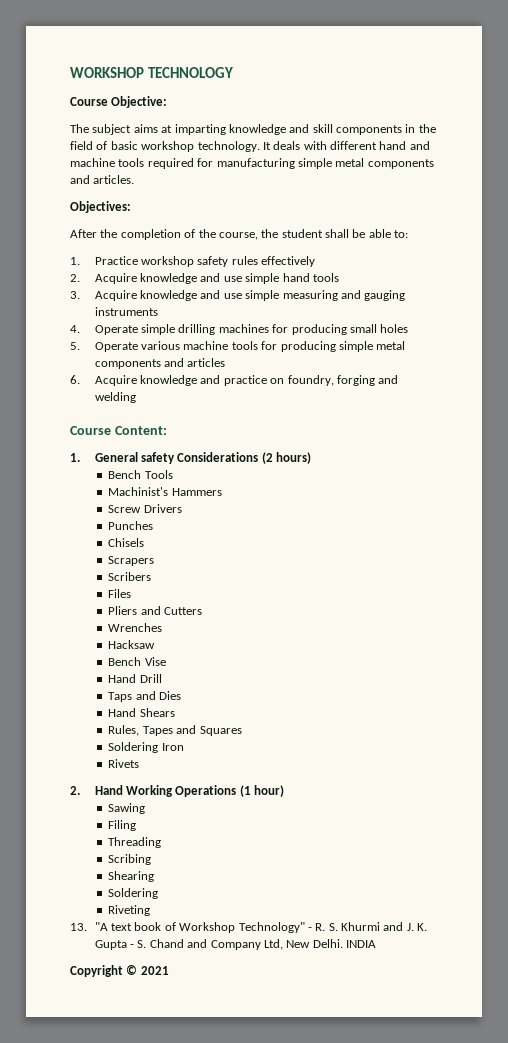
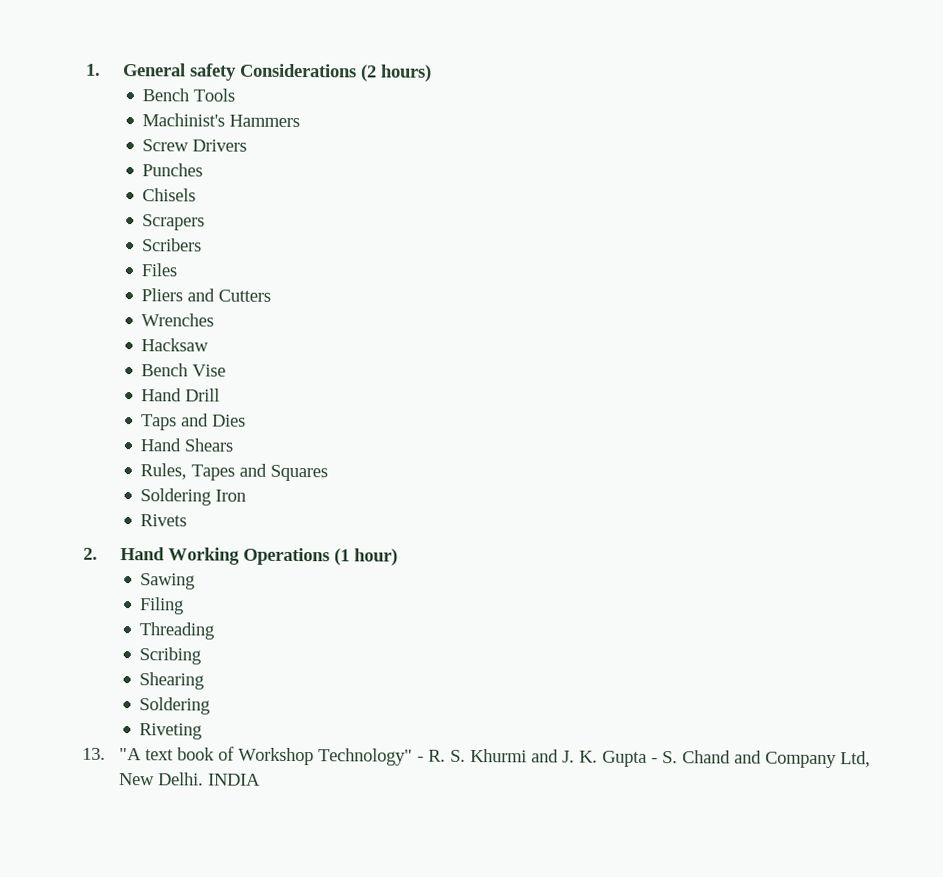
[70,67,233,78] [70,96,168,108] [70,124,436,135] [70,141,430,152] [70,158,434,169] [70,175,135,184] [70,201,131,213] [70,229,409,240] [70,256,316,267] [70,273,339,284] [70,290,406,301] [94,307,158,316] [70,324,409,335] [70,341,406,352] [94,358,226,369] [70,375,399,386] [94,392,136,403] [70,426,167,435] WORKSHOP TECHNOLOGY // Course Objective: // The subject aims at imparting knowledge and skill components in the field of basic workshop technology. It deals with different hand and machine tools required for manufacturing simple metal components and articles. // Objectives: // After the completion of the course, the student shall be able to: // 1. Practice workshop safety rules effectively // 2. Acquire knowledge and use simple hand tools // 3. Acquire knowledge and use simple measuring and gauging instruments // 4. Operate simple drilling machines for producing small holes // 5. Operate various machine tools for producing simple metal components and articles // 6. Acquire knowledge and practice on foundry, forging and welding // Course Content: // -> (86, 69) none
[70,965,169,977] // Copyright © 2021 -> (261, 779) none

